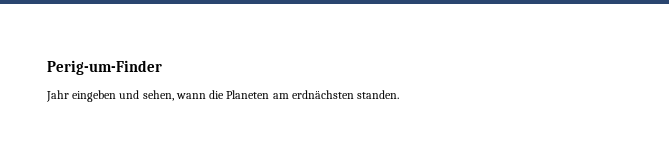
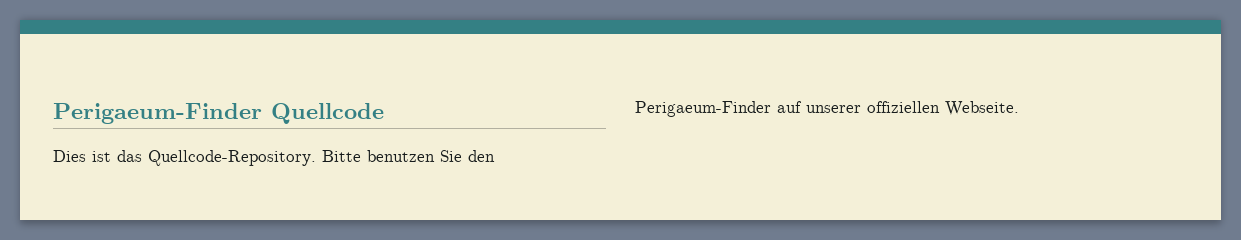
[47,60,162,75] [46,90,400,102] Perig-um-Finder // Jahr eingeben und sehen, wann die Planeten am erdnächsten standen. -> [53,103,384,124] [53,150,495,166] [635,101,1019,117] Perigaeum-Finder Quellcode // Dies ist das Quellcode-Repository. Bitte benutzen Sie den Perigaeum-Finder auf unserer offiziellen Webseite.

